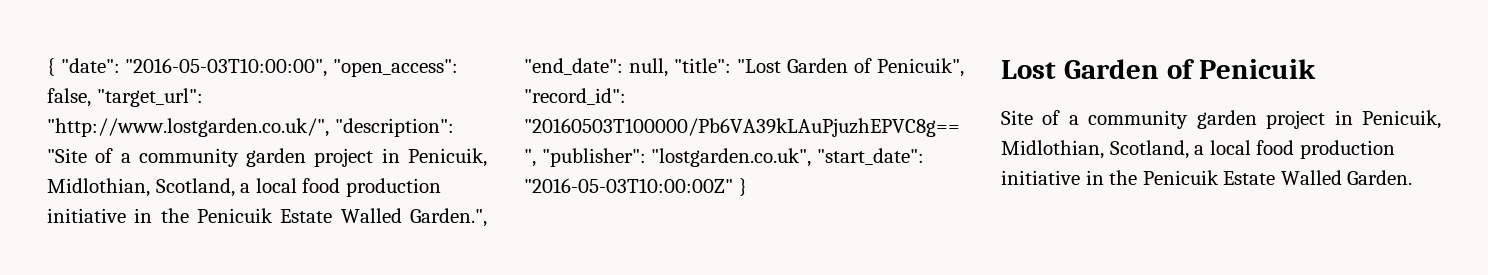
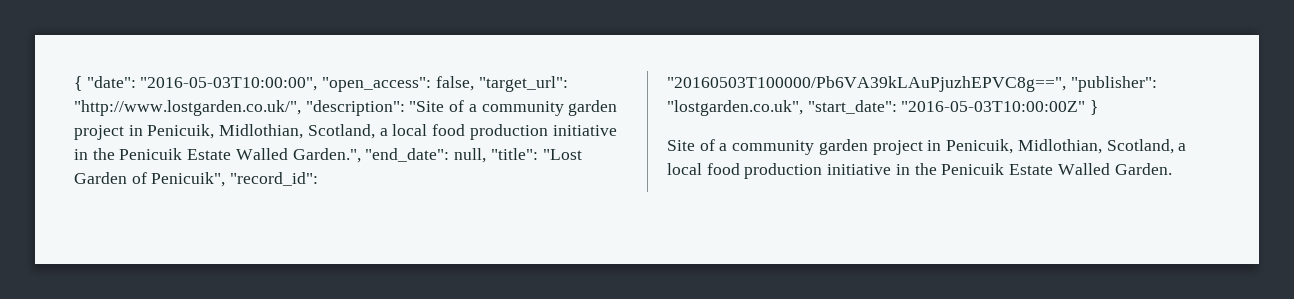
[1001,59,1317,79] // Lost Garden of Penicuik -> (1099, 107) none

